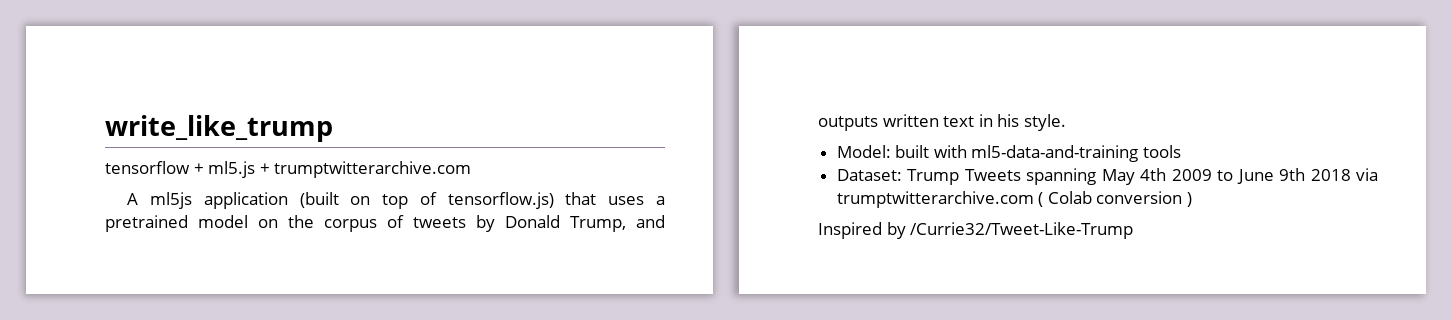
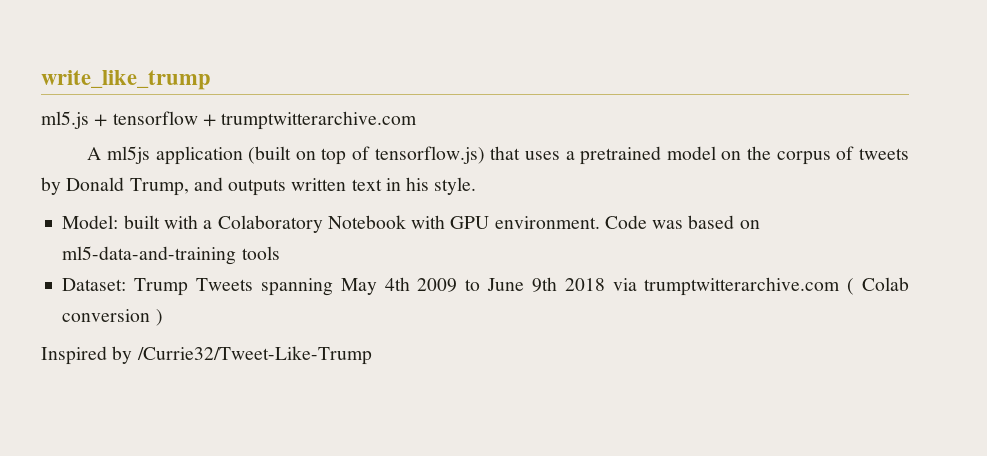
[105,161,256,178] tensorflow + ml5.js -> [41,111,198,129] ml5.js + tensorflow
(967, 151) none -> [203,215,760,233] a Colaboratory Notebook with GPU environment. Code was based on

